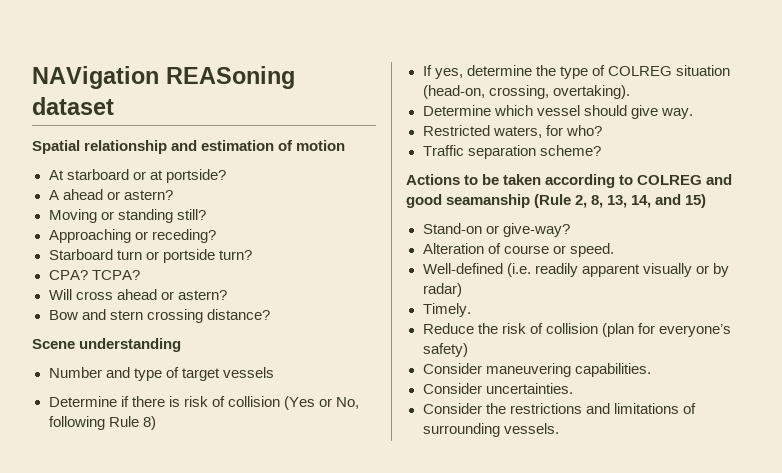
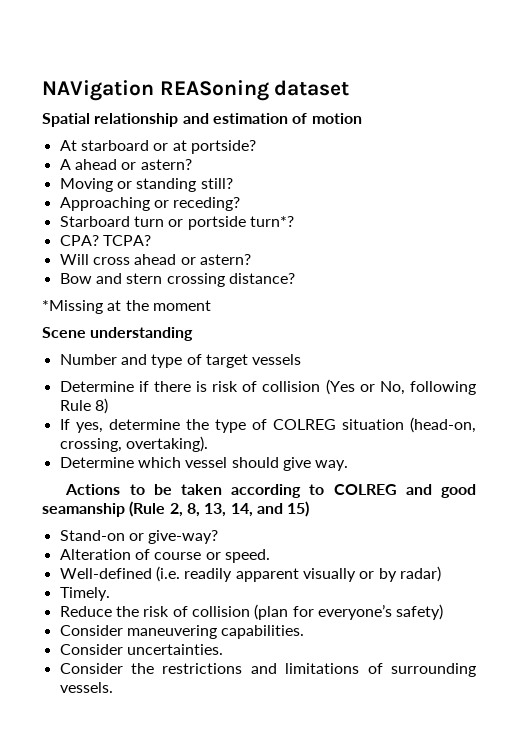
[218,250,252,260] turn? -> [249,216,294,227] turn*?
(270, 314) none -> [42,300,211,314] // *Missing at the moment
[422,125,602,138] [422,145,601,159] // Restricted waters, for who? // Traffic separation scheme? -> (349, 465) none

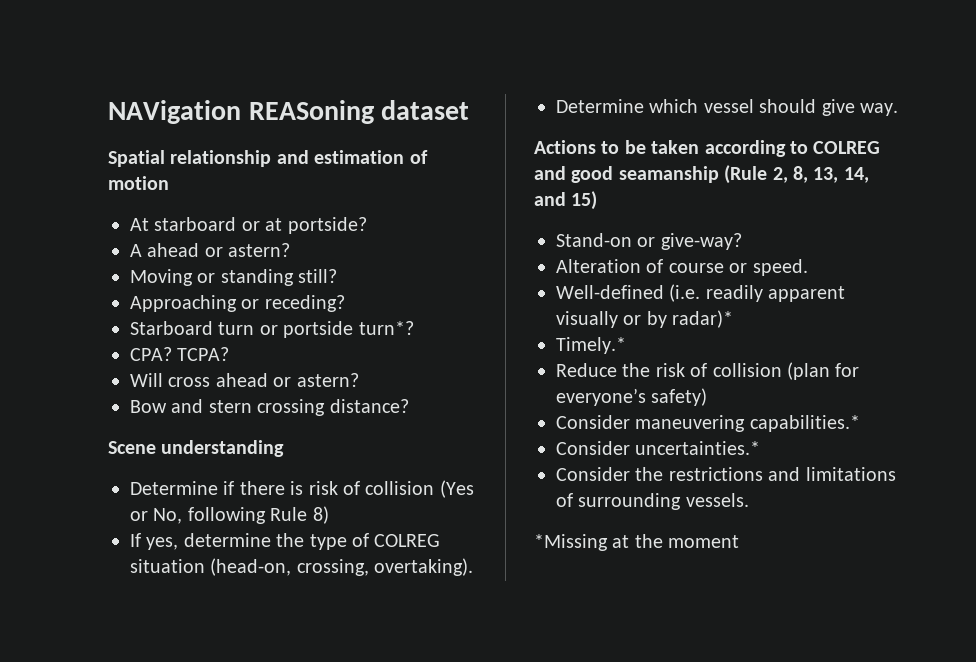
[42,300,211,314] [42,327,194,341] [59,354,302,368] *Missing at the moment // Scene understanding // Number and type of target vessels -> [108,440,285,457] Scene understanding
[399,566,441,582] [59,587,110,601] radar) // Timely. -> [672,310,734,328] [556,337,626,354] radar)* // Timely.*
[221,625,305,639] [59,644,223,655] capabilities. // Consider uncertainties. -> [749,415,860,432] [556,441,761,455] capabilities.* // Consider uncertainties.*
(113, 687) none -> [534,534,740,551] // *Missing at the moment

